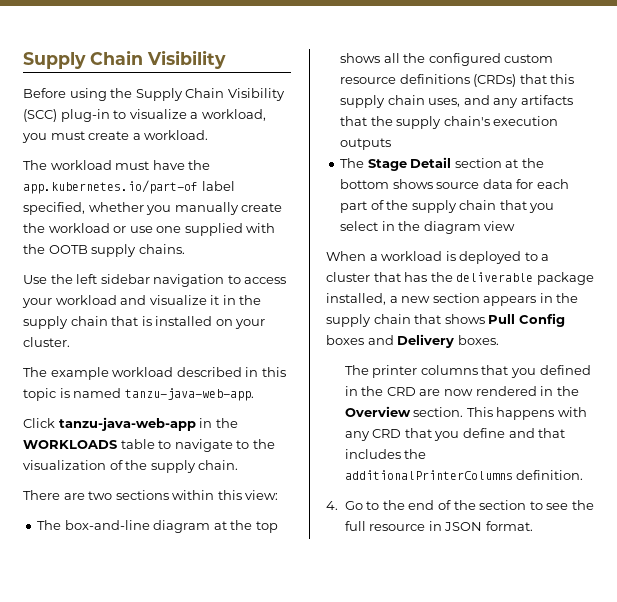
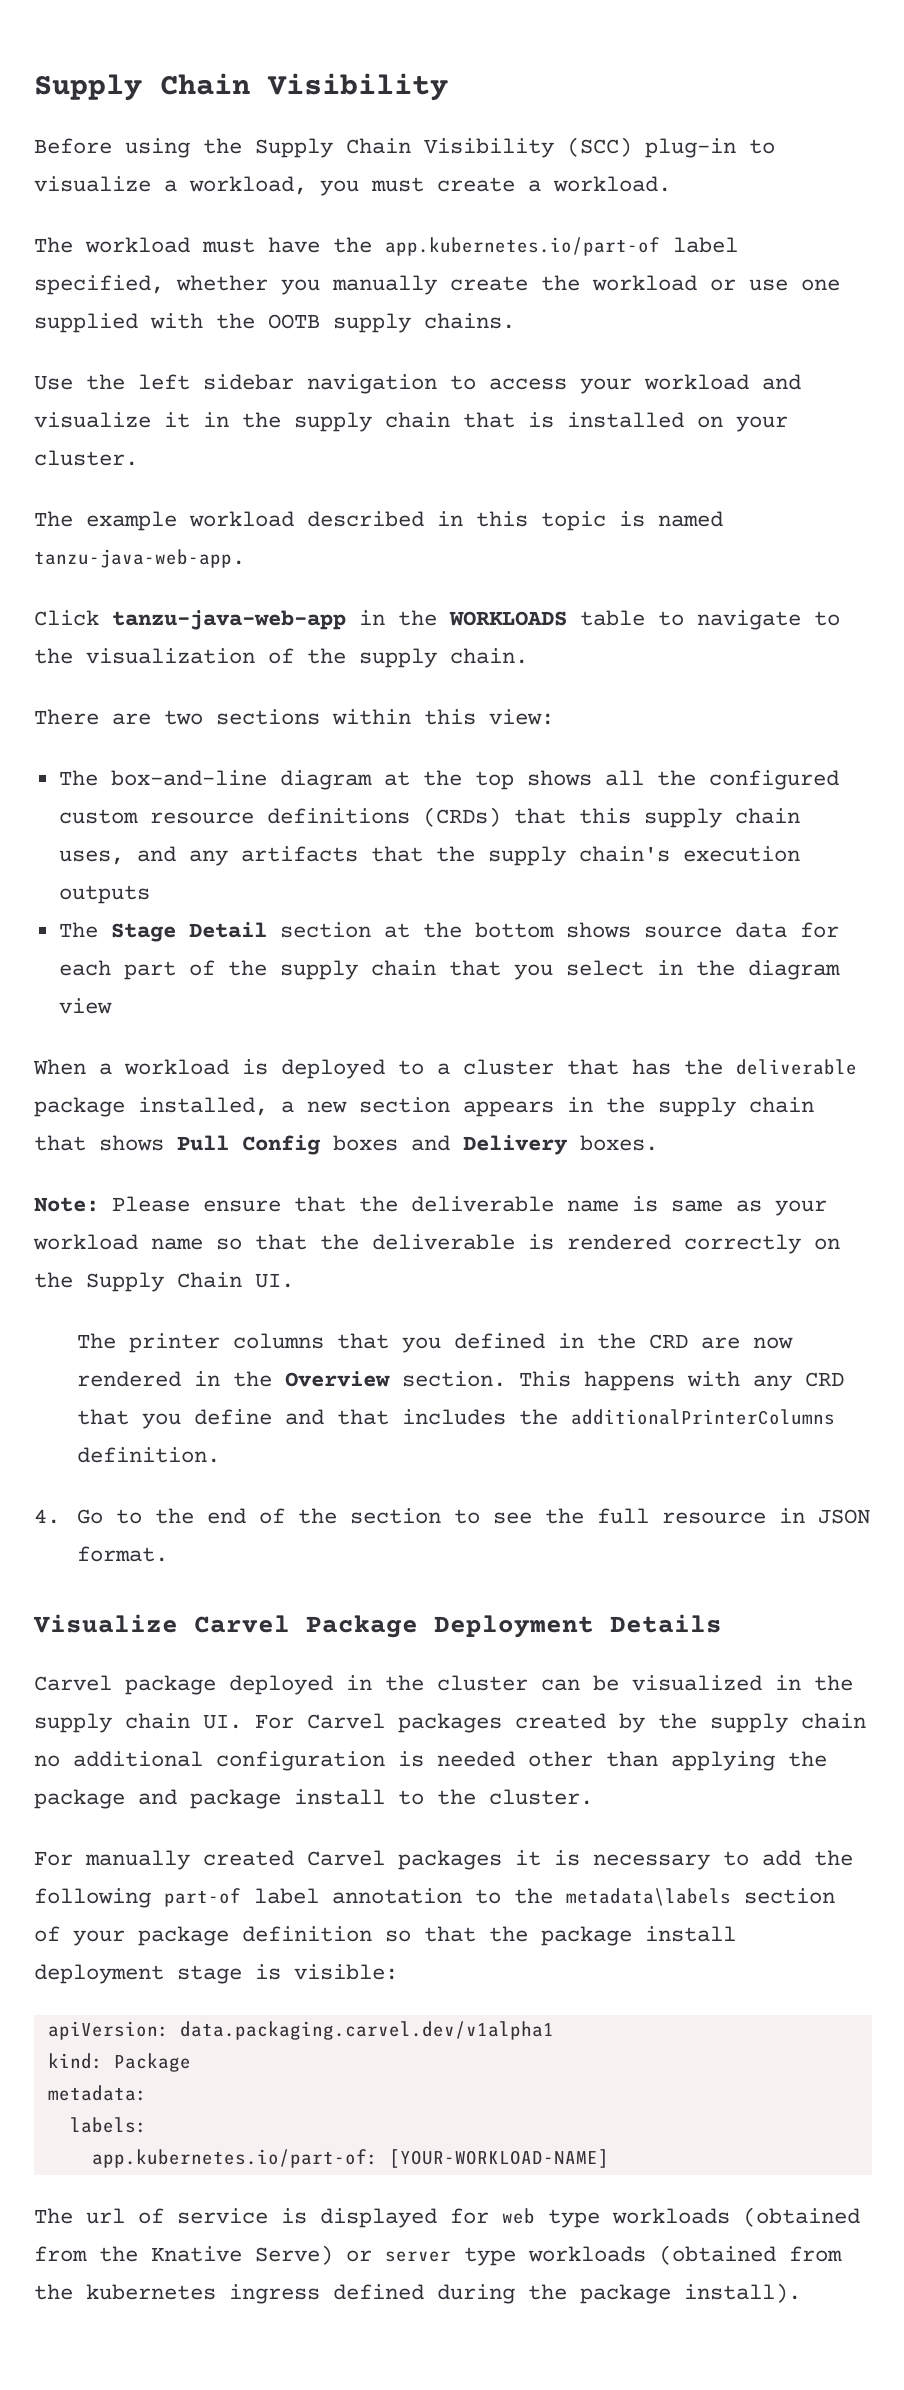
(499, 340) none -> [34,1196,827,1216] [33,1234,840,1254] [34,1272,294,1292] // Note: Please ensure that the deliverable name is same as your workload name so that the deliverable is rendered correctly on the Supply Chain UI.
(534, 526) none -> [33,1614,722,1638] [34,1675,853,1695] [34,1713,866,1733] [34,1751,827,1771] [34,1789,593,1809] [34,1850,853,1870] [34,1888,835,1908] [34,1926,736,1946] [34,1964,398,1984] [47,2021,554,2040] [47,2053,191,2072] [47,2085,147,2101] [69,2117,147,2133] [91,2149,609,2168] [34,2207,860,2228] [34,2245,842,2266] [34,2283,801,2304] // Visualize Carvel Package Deployment Details // Carvel package deployed in the cluster can be visualized in the supply chain UI. For Carvel packages created by the supply chain no additional configuration is needed other than applying the package and package install to the cluster. // For manually created Carvel packages it is necessary to add the following part-of label annotation to the metadata\labels section of your package definition so that the package install deployment stage is visible: // apiVersion: data.packaging.carvel.dev/v1alpha1 // kind: Package // metadata: // labels: // app.kubernetes.io/part-of: [YOUR-WORKLOAD-NAME] // The url of service is displayed for web type workloads (obtained from the Knative Serve) or server type workloads (obtained from the kubernetes ingress defined during the package install).

